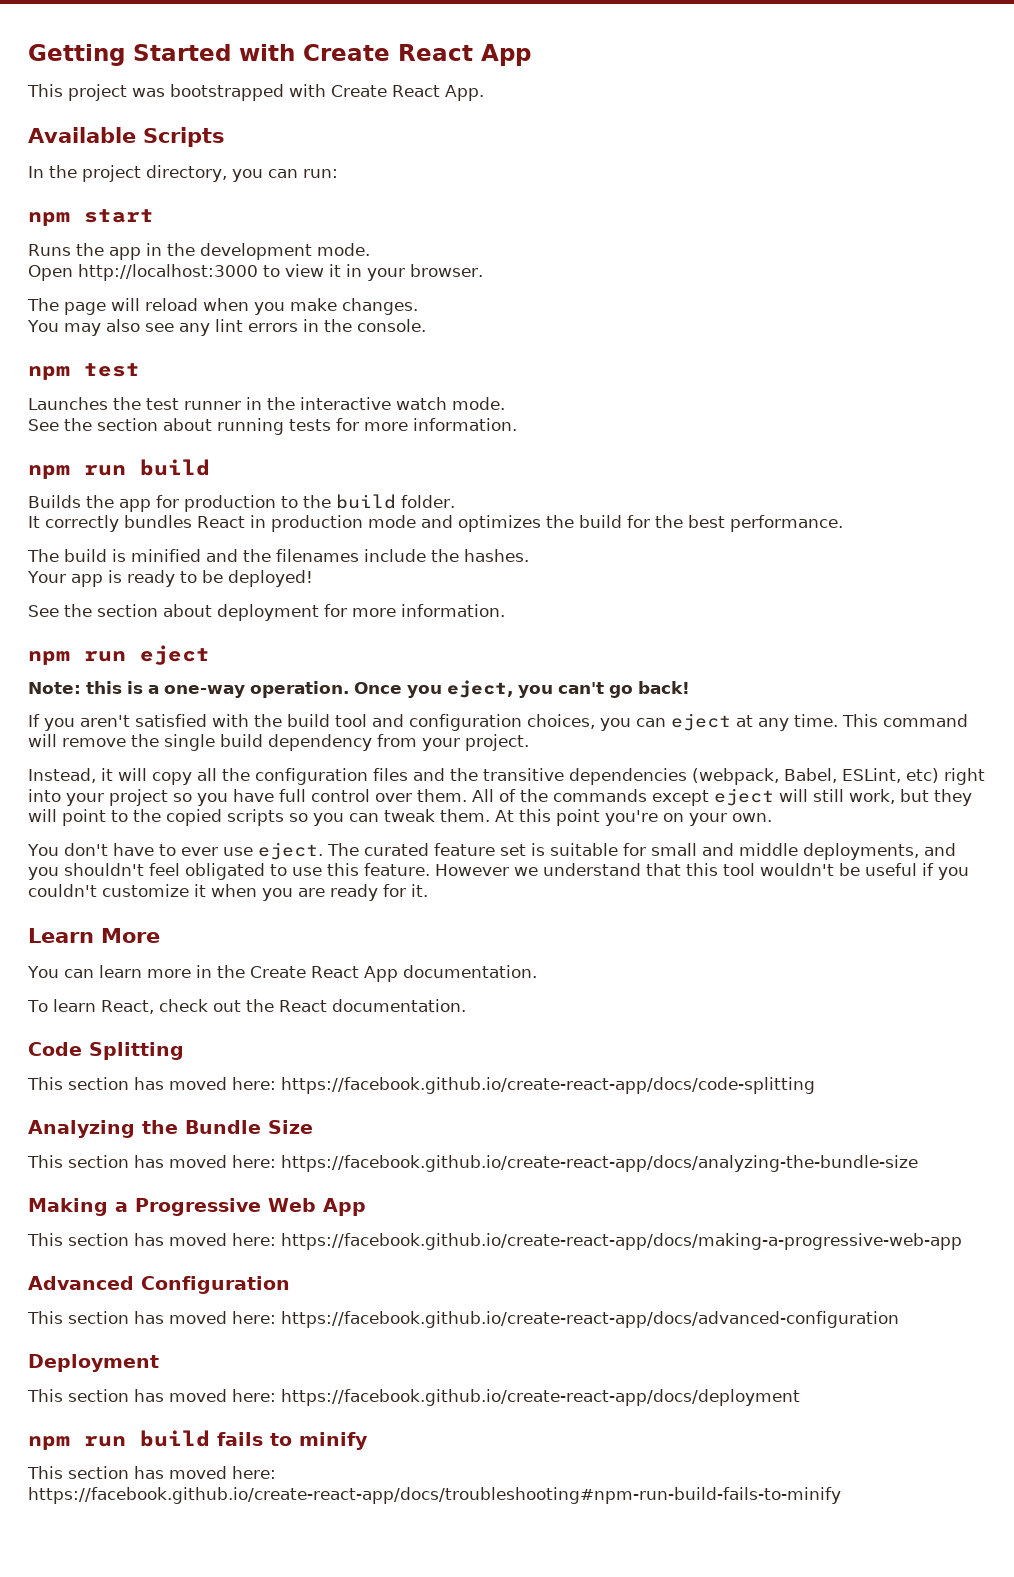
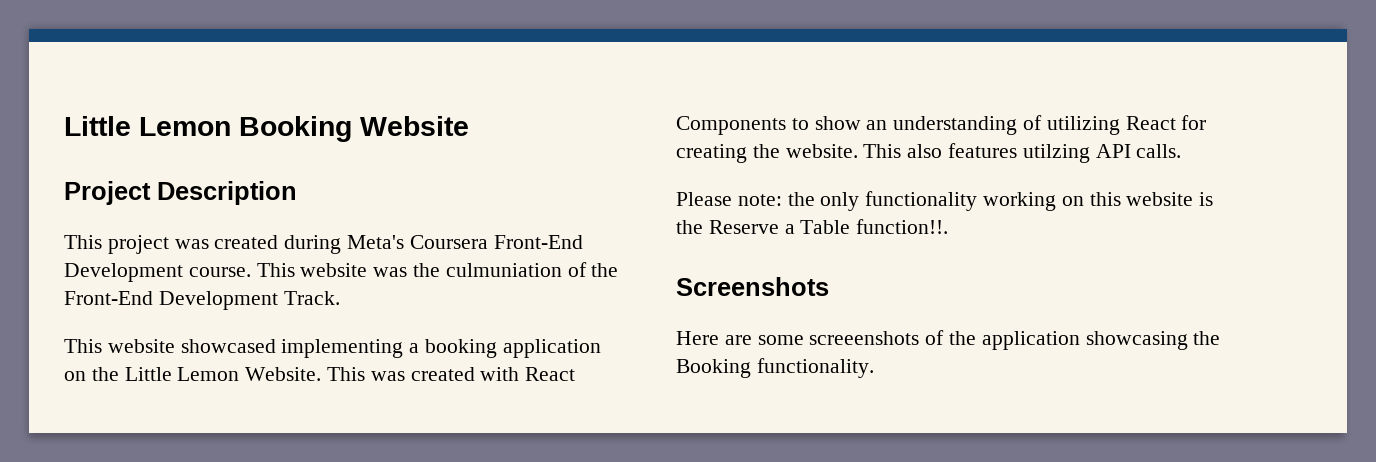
[28,44,531,66] [27,84,484,101] [28,127,225,147] [28,165,338,182] [28,209,154,226] [28,243,370,260] [28,264,483,281] [27,298,418,315] [27,319,426,336] [28,363,140,380] [28,397,505,410] [28,418,517,435] [28,459,210,479] [28,494,455,512] [28,515,843,532] [27,549,529,562] [27,570,313,587] [28,604,505,621] [28,645,210,665] [28,680,690,698] [28,713,968,731] [28,734,529,751] [28,768,985,785] [28,788,972,806] [28,809,772,826] [27,842,956,860] [28,863,969,880] [28,884,428,901] [28,928,160,943] [27,965,537,982] [27,999,466,1014] [28,1042,184,1060] [27,1077,815,1094] [28,1120,313,1138] [27,1155,918,1172] [28,1198,366,1216] [27,1233,962,1250] [28,1276,290,1294] [27,1311,899,1328] [28,1354,159,1372] [27,1389,800,1406] [28,1430,368,1450] [27,1466,276,1479] [28,1487,841,1504] Getting Started with Create React App // This project was bootstrapped with Create React App. // Available Scripts // In the project directory, you can run: // npm start // Runs the app in the development mode. // Open http://localhost:3000 to view it in your browser. // The page will reload when you make changes. // You may also see any lint errors in the console. // npm test // Launches the test runner in the interactive watch mode. // See the section about running tests for more information. // npm run build // Builds the app for production to the build folder. // It correctly bundles React in production mode and optimizes the build for the best performance. // The build is minified and the filenames include the hashes. // Your app is ready to be deployed! // See the section about deployment for more information. // npm run eject // Note: this is a one-way operation. Once you eject, you can't go back! // If you aren't satisfied with the build tool and configuration choices, you can eject at any time. This command will remove the single build dependency from your project. // Instead, it will copy all the configuration files and the transitive dependencies (webpack, Babel, ESLint, etc) right into your project so you have full control over them. All of the commands except eject will still work, but they will point to the copied scripts so you can tweak them. At this point you're on your own. // You don't have to ever use eject. The curated feature set is suitable for small and middle deployments, and you shouldn't feel obligated to use this feature. However we understand that this tool wouldn't be useful if you couldn't customize it when you are ready for it. // Learn More // You can learn more in the Create React App documentation. // To learn React, check out the React documentation. // Code Splitting // This section has moved here: https://facebook.github.io/create-react-app/docs/code-splitting // Analyzing the Bundle Size // This section has moved here: https://facebook.github.io/create-react-app/docs/analyzing-the-bundle-size // Making a Progressive Web App // This section has moved here: https://facebook.github.io/create-react-app/docs/making-a-progressive-web-app // Advanced Configuration // This section has moved here: https://facebook.github.io/create-react-app/docs/advanced-configuration // Deployment // This section has moved here: https://facebook.github.io/create-react-app/docs/deployment // npm run build fails to minify // This section has moved here: https://facebook.github.io/create-react-app/docs/troubleshooting#npm-run-build-fails-to-minify -> [64,116,469,142] [64,181,297,205] [64,235,583,254] [64,262,619,282] [64,291,340,310] [64,339,601,358] [64,367,576,381] [676,115,1207,135] [676,143,1182,163] [676,191,1214,211] [676,219,949,234] [676,277,829,296] [676,330,1221,350] [676,358,874,378] Little Lemon Booking Website // Project Description // This project was created during Meta's Coursera Front-End Development course. This website was the culmuniation of the Front-End Development Track. // This website showcased implementing a booking application on the Little Lemon Website. This was created with React Components to show an understanding of utilizing React for creating the website. This also features utilzing API calls. // Please note: the only functionality working on this website is the Reserve a Table function!!. // Screenshots // Here are some screeenshots of the application showcasing the Booking functionality.

